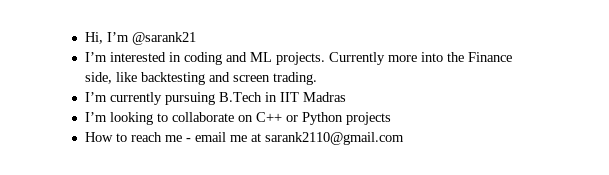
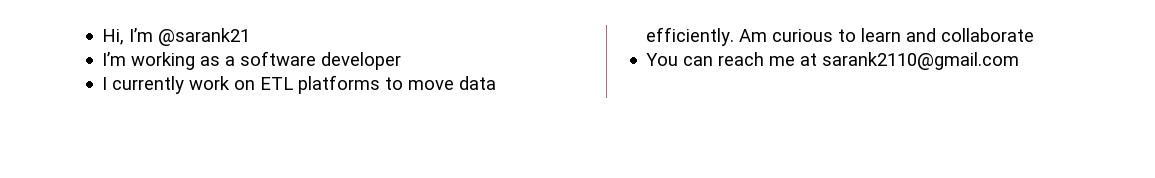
[109,52,512,65] [84,72,317,85] [84,92,346,105] [84,112,391,125] [84,132,226,142] interested in coding and ML projects. Currently more into the Finance side, like backtesting and screen trading. // I’m currently pursuing B.Tech in IIT Madras // I’m looking to collaborate on C++ or Python projects // How to reach me - email -> [131,51,402,70] [102,75,497,94] [646,27,1035,46] [646,52,765,66] working as a software developer // I currently work on ETL platforms to move data efficiently. Am curious to learn and collaborate // You can reach

